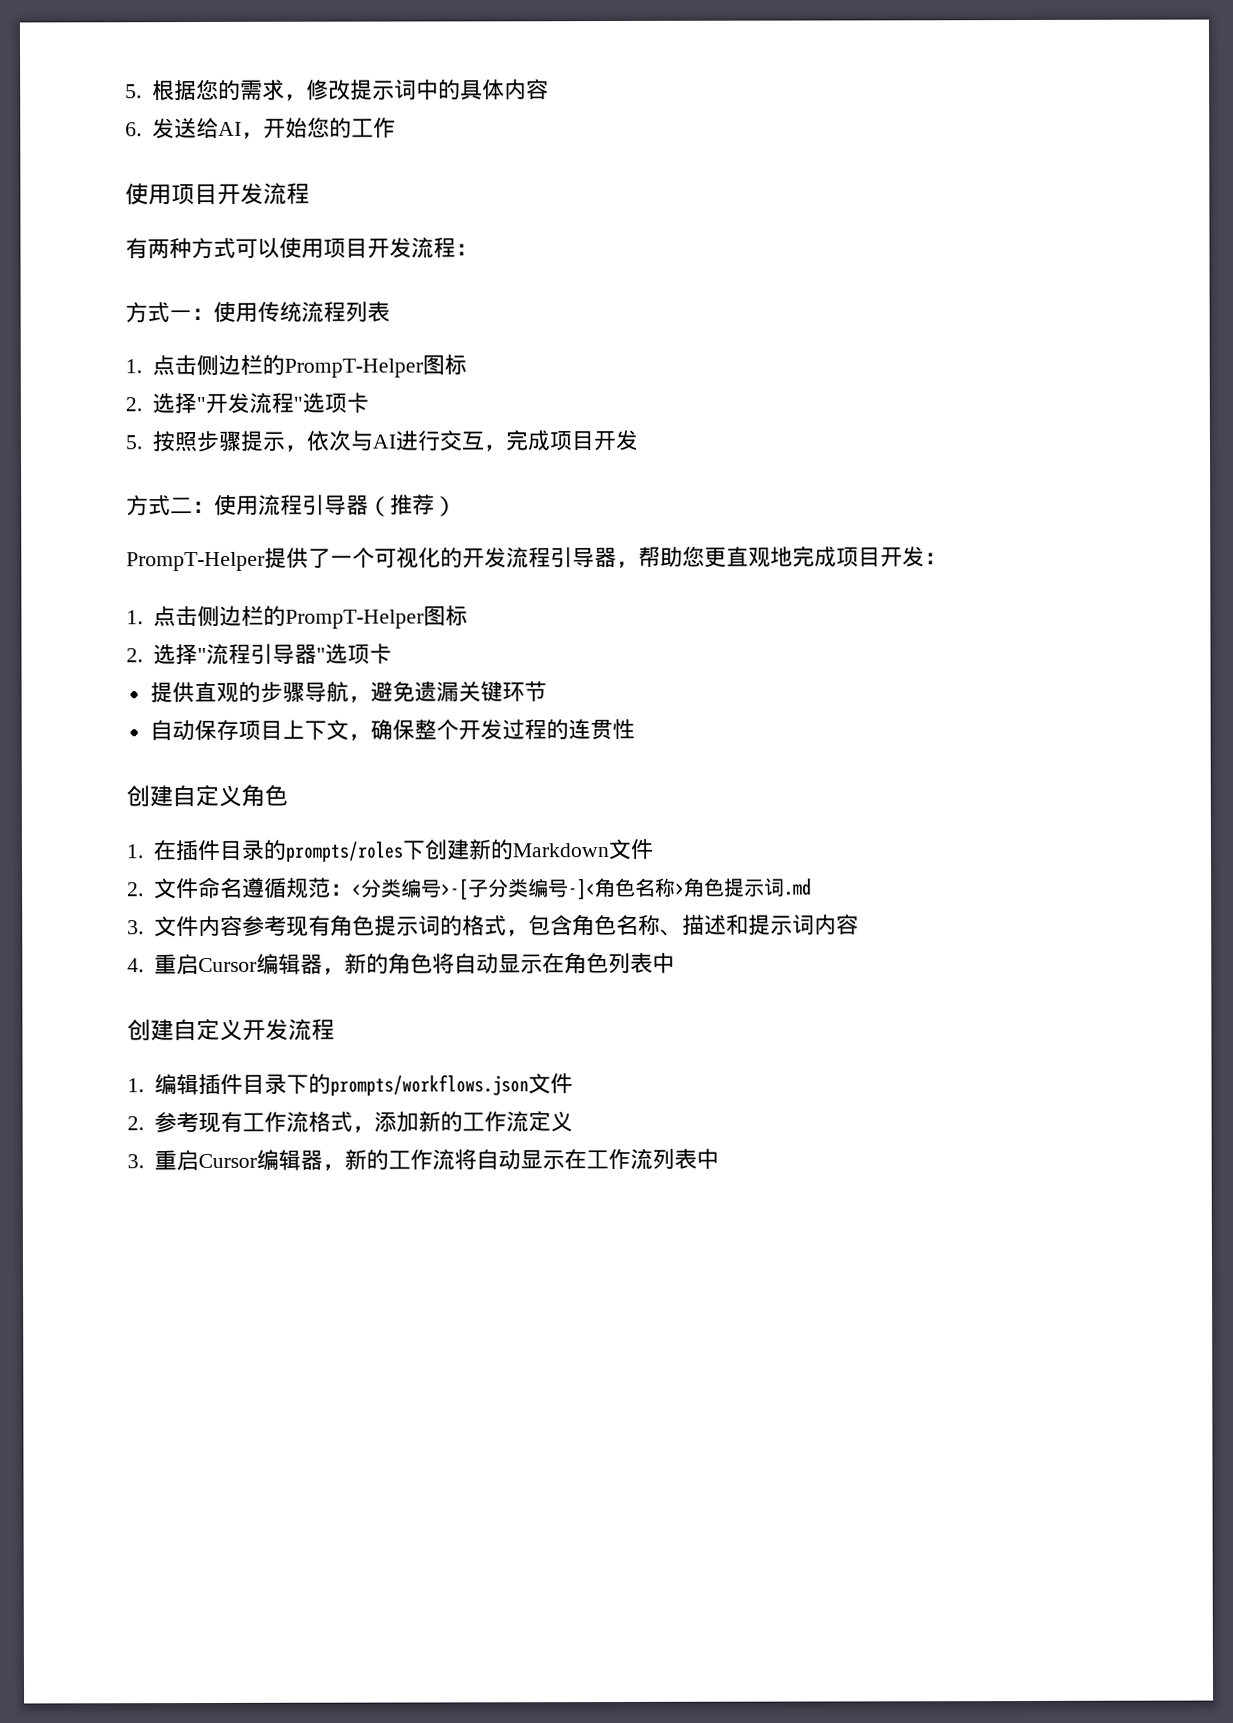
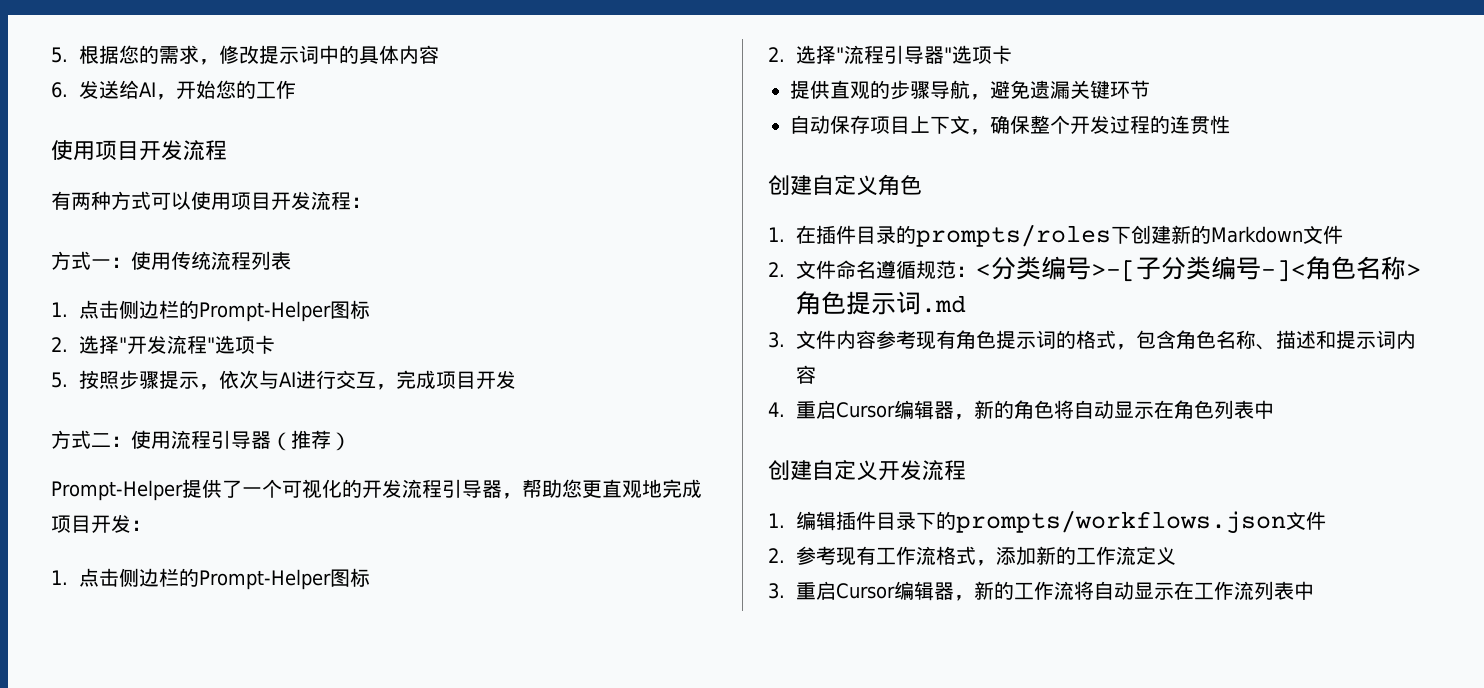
[283,358,423,378] PrompT-Helper -> [198,301,331,322] Prompt-Helper
[126,551,265,572] PrompT-Helper -> [51,480,183,501] Prompt-Helper
[284,609,424,629] PrompT-Helper -> [198,569,331,590] Prompt-Helper

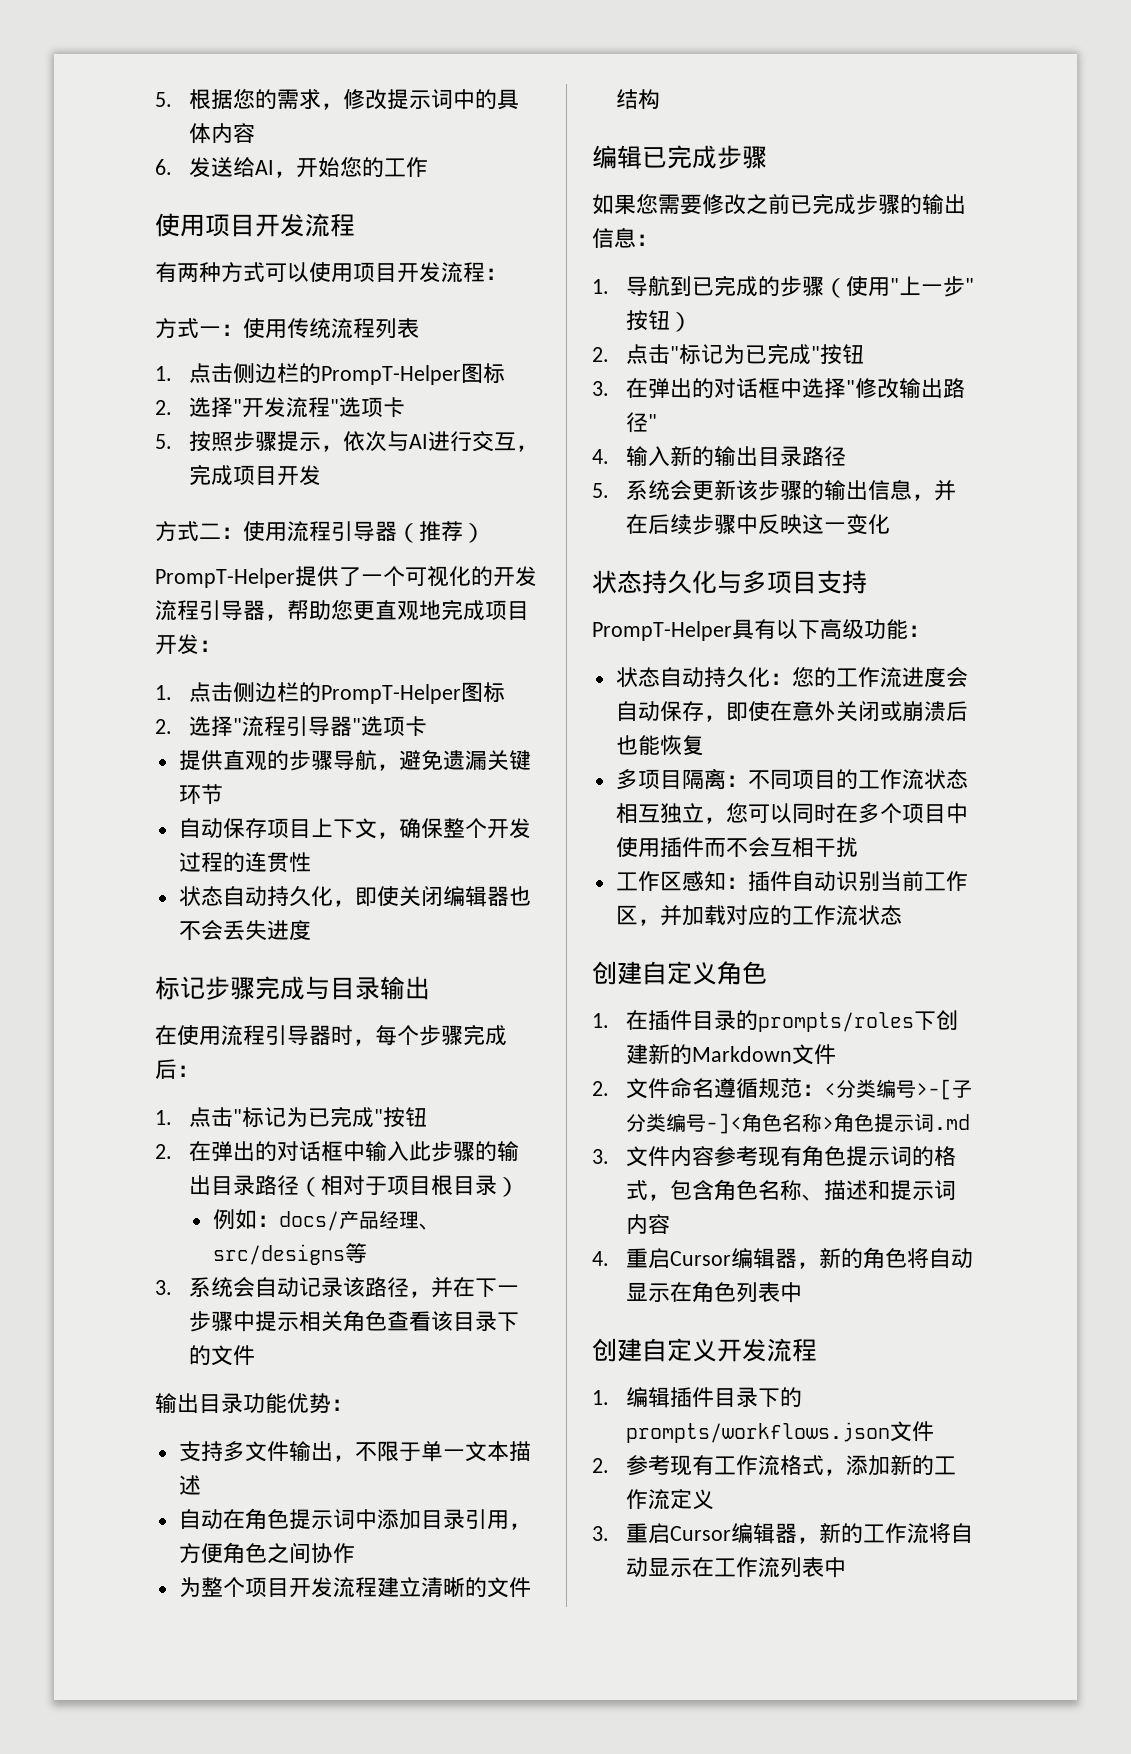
[198,301,331,322] Prompt-Helper -> [321,365,462,385] PrompT-Helper
[51,480,183,501] Prompt-Helper -> [155,568,295,588] PrompT-Helper
[198,569,331,590] Prompt-Helper -> [321,684,462,704] PrompT-Helper
(1230, 124) none -> [178,885,531,907] [178,920,311,941] [155,976,430,1000] [155,1024,507,1046] [155,1059,199,1079] [155,1106,428,1128] [155,1141,520,1162] [189,1175,520,1197] [212,1209,441,1231] [212,1243,367,1265] [155,1277,520,1298] [189,1310,520,1332] [189,1345,256,1366] [155,1393,353,1414] [178,1441,531,1462] [178,1475,201,1495] [178,1508,531,1530] [178,1542,355,1564] [178,1577,531,1598] [615,89,660,109] [592,145,767,169] [592,193,966,215] [592,227,658,248] [592,275,975,298] [626,310,693,332] [592,343,865,365] [592,378,966,399] [626,412,658,433] [592,446,847,467] [592,479,957,501] [626,514,891,535] [592,570,867,594] [592,619,930,641] [615,666,968,688] [615,700,968,722] [615,735,704,756] [615,768,968,790] [615,802,968,824] [615,837,858,858] [615,870,968,892] [615,905,902,926] // 状态自动持久化，即使关闭编辑器也不会丢失进度 // 标记步骤完成与目录输出 // 在使用流程引导器时，每个步骤完成后： // 1.点击"标记为已完成"按钮 // 2.在弹出的对话框中输入此步骤的输出目录路径（相对于项目根目录） // 例如：docs/产品经理、src/designs等 // 3.系统会自动记录该路径，并在下一步骤中提示相关角色查看该目录下的文件 // 输出目录功能优势： // 支持多文件输出，不限于单一文本描述 // 自动在角色提示词中添加目录引用，方便角色之间协作 // 为整个项目开发流程建立清晰的文件结构 // 编辑已完成步骤 // 如果您需要修改之前已完成步骤的输出信息： // 1.导航到已完成的步骤（使用"上一步"按钮） // 2.点击"标记为已完成"按钮 // 3.在弹出的对话框中选择"修改输出路径" // 4.输入新的输出目录路径 // 5.系统会更新该步骤的输出信息，并在后续步骤中反映这一变化 // 状态持久化与多项目支持 // PrompT-Helper具有以下高级功能： // 状态自动持久化：您的工作流进度会自动保存，即使在意外关闭或崩溃后也能恢复 // 多项目隔离：不同项目的工作流状态相互独立，您可以同时在多个项目中使用插件而不会互相干扰 // 工作区感知：插件自动识别当前工作区，并加载对应的工作流状态

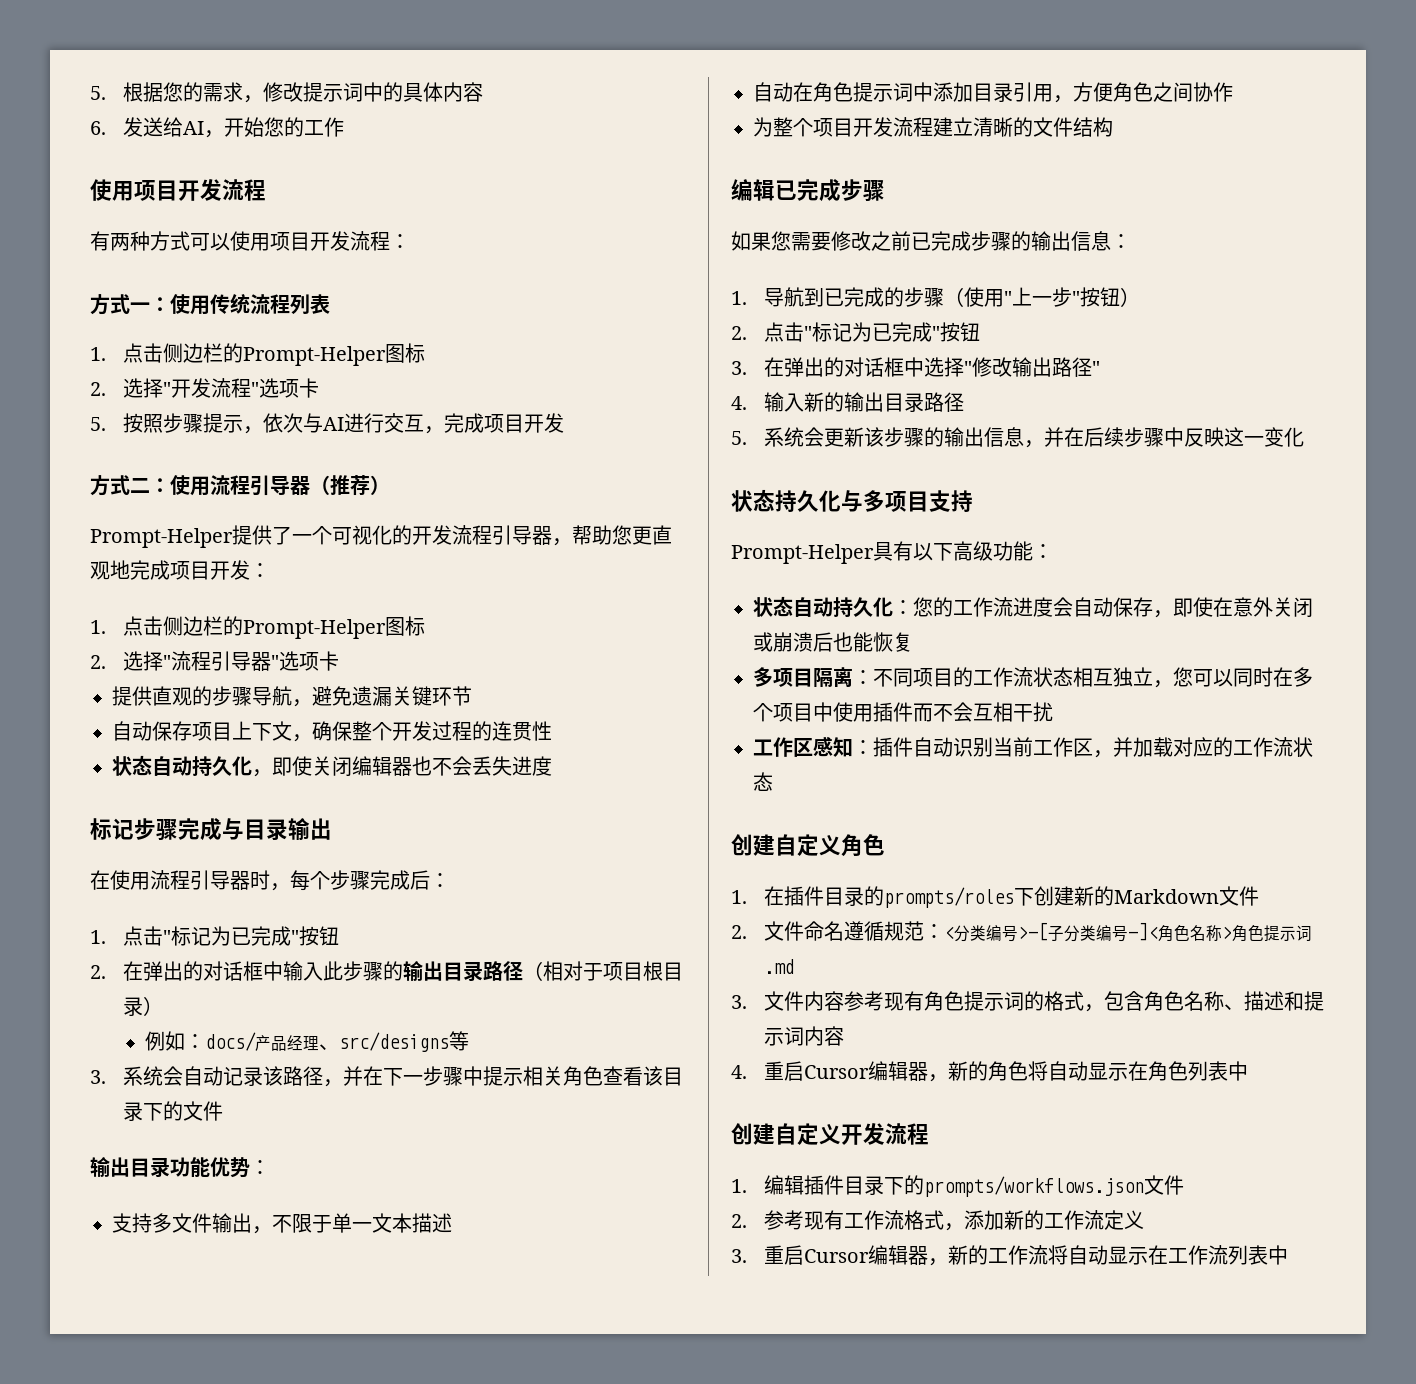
[321,365,462,385] PrompT-Helper -> [243,346,387,366] Prompt-Helper
[155,568,295,588] PrompT-Helper -> [90,528,233,548] Prompt-Helper
[321,684,462,704] PrompT-Helper -> [243,619,387,639] Prompt-Helper
[592,621,732,641] PrompT-Helper -> [731,544,874,564] Prompt-Helper

